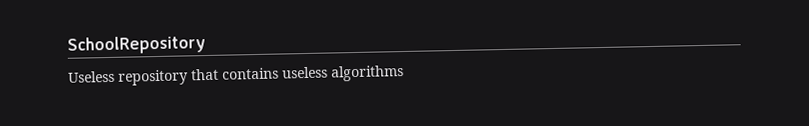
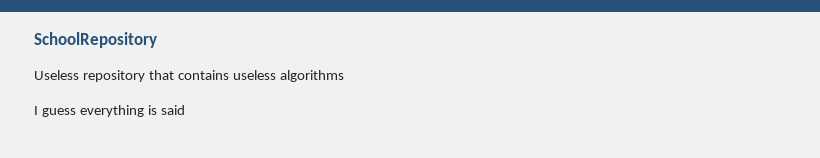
(404, 73) none -> [34,105,185,117] // I guess everything is said

